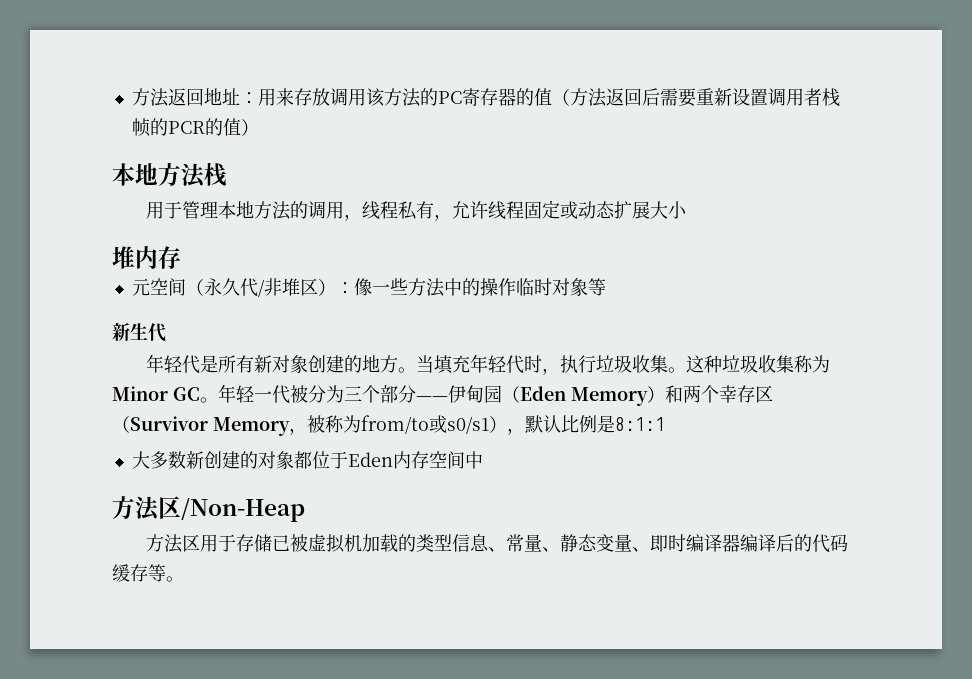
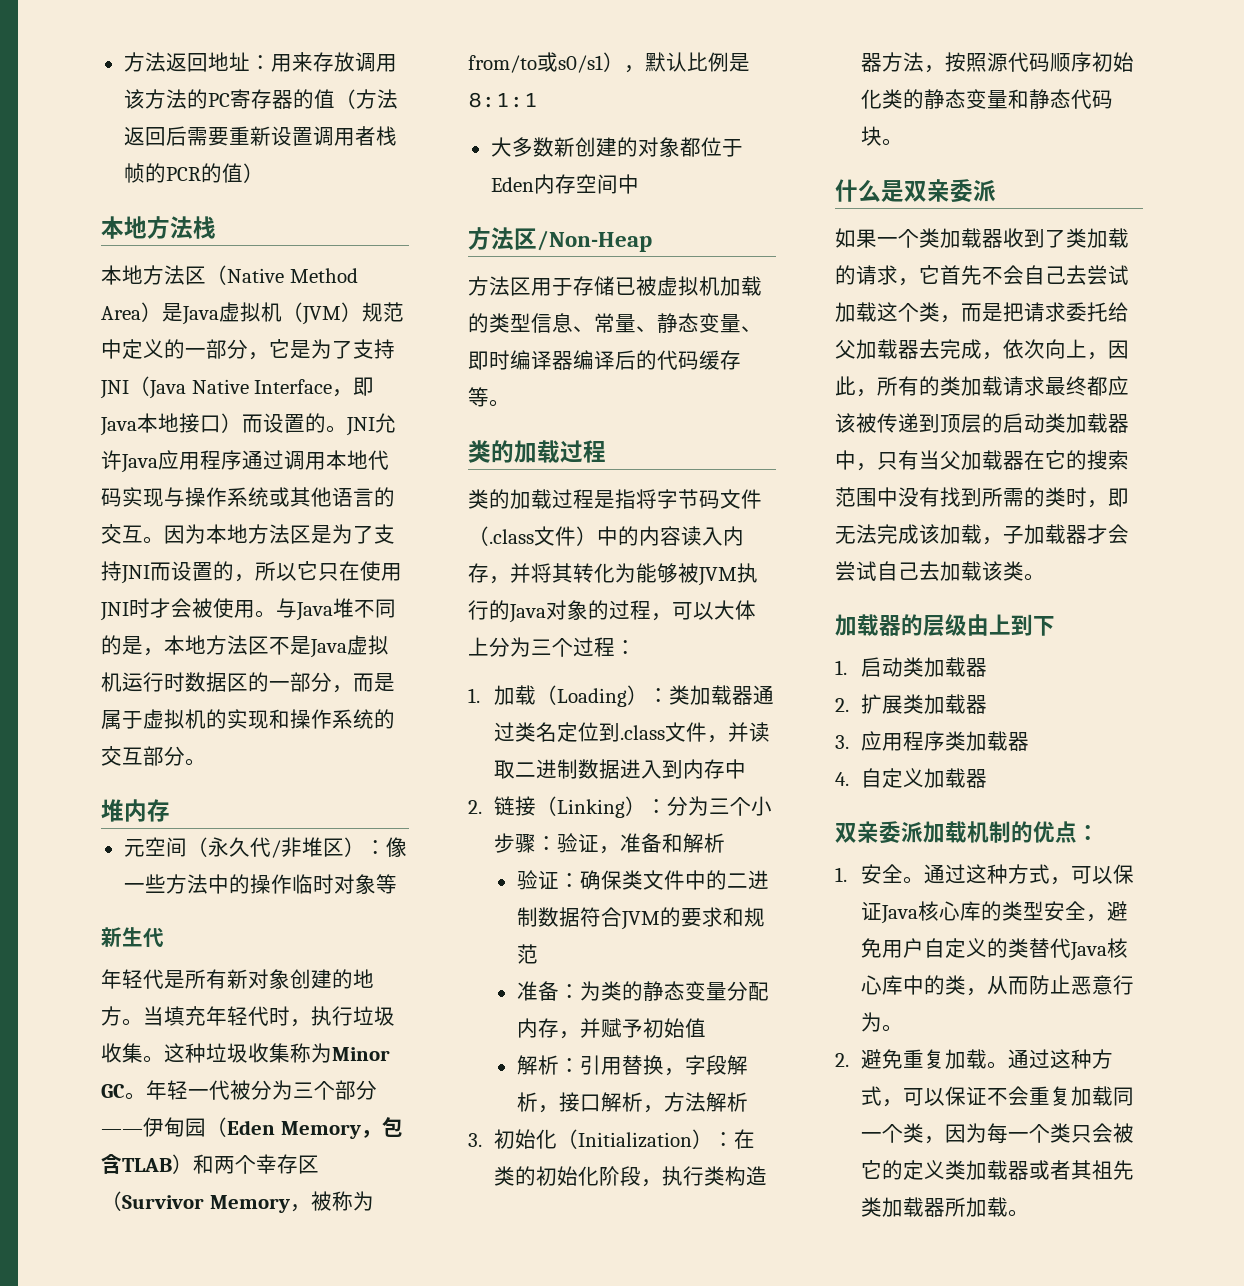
[146,200,688,221] 用于管理本地方法的调用，线程私有，允许线程固定或动态扩展大小 -> [101,265,358,285] [101,302,404,325] [101,339,395,360] [100,376,375,399] [100,413,396,436] [101,450,389,473] [101,487,395,507] [101,524,395,544] [101,561,402,584] [100,598,396,621] [101,635,389,658] [101,672,395,693] [101,709,395,730] [101,746,206,766] 本地方法区（Native Method Area）是Java虚拟机（JVM）规范中定义的一部分，它是为了支持JNI（Java Native Interface，即Java本地接口）而设置的。JNI允许Java应用程序通过调用本地代码实现与操作系统或其他语言的交互。因为本地方法区是为了支持JNI而设置的，所以它只在使用JNI时才会被使用。与Java堆不同的是，本地方法区不是Java虚拟机运行时数据区的一部分，而是属于虚拟机的实现和操作系统的交互部分。
(648, 396) none -> [360,1117,403,1138] [101,1154,172,1174] ，包含TLAB
(184, 579) none -> [468,440,606,463] [468,489,762,509] [468,526,744,546] [468,563,758,586] [468,600,756,623] [468,637,636,657] [468,685,775,707] [494,722,771,743] [494,759,747,779] [468,796,773,818] [494,833,726,854] [516,870,769,890] [516,907,765,930] [516,944,538,964] [516,981,769,1001] [516,1018,706,1039] [516,1055,748,1076] [516,1092,748,1113] [468,1129,756,1149] [494,1166,768,1187] [861,52,1135,73] [861,89,1114,109] [861,126,904,146] [835,179,996,202] [835,228,1129,248] [835,265,1129,286] [835,302,1129,323] [835,339,1129,360] [835,376,1129,397] [835,413,1129,433] [835,450,1129,471] [835,487,1129,508] [835,524,1129,545] [835,561,1045,581] [835,614,1055,637] [835,657,988,677] [835,694,988,714] [835,731,1030,751] [835,768,988,788] [835,821,1099,843] [835,864,1135,885] [861,901,1129,924] [861,938,1129,961] [861,975,1135,996] [861,1012,904,1032] [835,1049,1114,1069] [861,1086,1135,1107] [861,1123,1135,1144] [861,1160,1135,1180] [861,1197,1030,1217] // 类的加载过程 // 类的加载过程是指将字节码文件（.class文件）中的内容读入内存，并将其转化为能够被JVM执行的Java对象的过程，可以大体上分为三个过程： // 1.加载（Loading）：类加载器通过类名定位到.class文件，并读取二进制数据进入到内存中 // 2.链接（Linking）：分为三个小步骤：验证，准备和解析 // 验证：确保类文件中的二进制数据符合JVM的要求和规范 // 准备：为类的静态变量分配内存，并赋予初始值 // 解析：引用替换，字段解析，接口解析，方法解析 // 3.初始化（Initialization）：在类的初始化阶段，执行类构造器方法，按照源代码顺序初始化类的静态变量和静态代码块。 // 什么是双亲委派 // 如果一个类加载器收到了类加载的请求，它首先不会自己去尝试加载这个类，而是把请求委托给父加载器去完成，依次向上，因此，所有的类加载请求最终都应该被传递到顶层的启动类加载器中，只有当父加载器在它的搜索范围中没有找到所需的类时，即无法完成该加载，子加载器才会尝试自己去加载该类。 // 加载器的层级由上到下 // 1.启动类加载器 // 2.扩展类加载器 // 3.应用程序类加载器 // 4.自定义加载器 // 双亲委派加载机制的优点： // 1.安全。通过这种方式，可以保证Java核心库的类型安全，避免用户自定义的类替代Java核心库中的类，从而防止恶意行为。 // 2.避免重复加载。通过这种方式，可以保证不会重复加载同一个类，因为每一个类只会被它的定义类加载器或者其祖先类加载器所加载。

